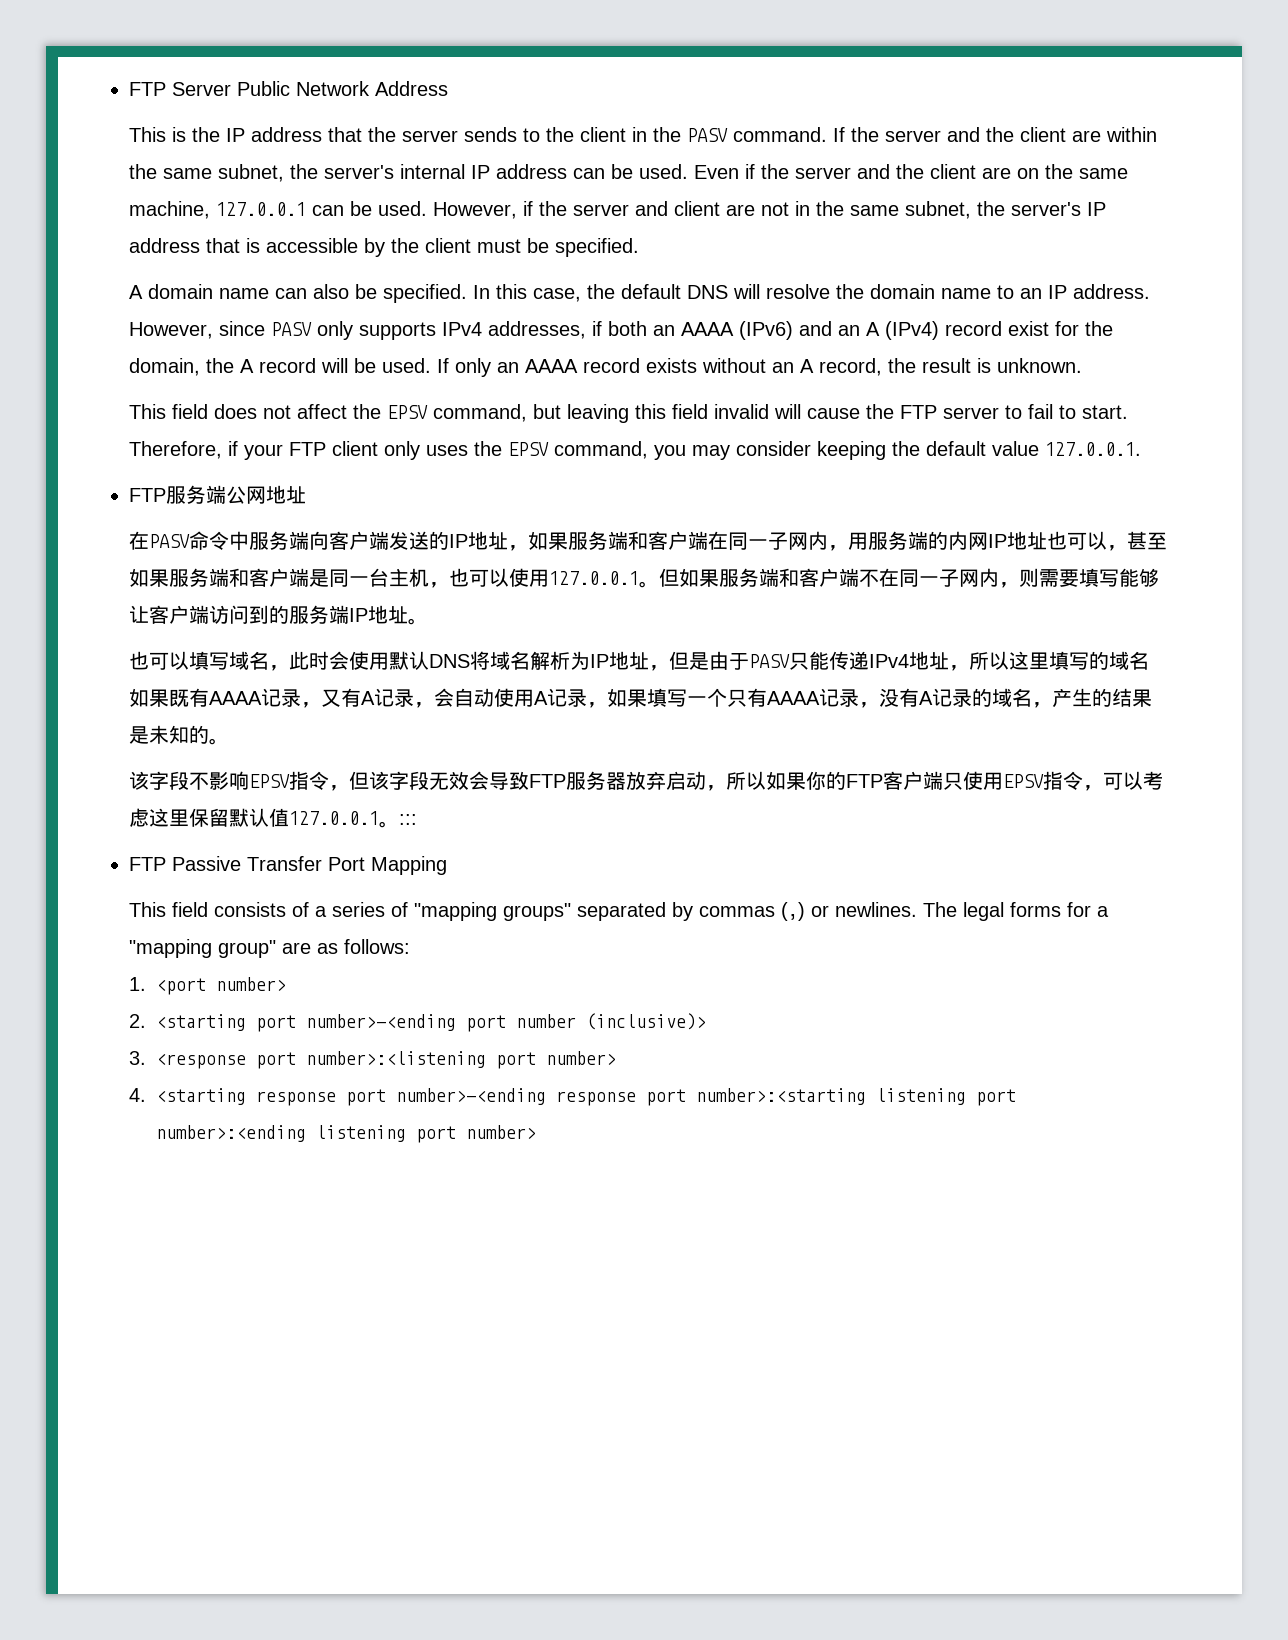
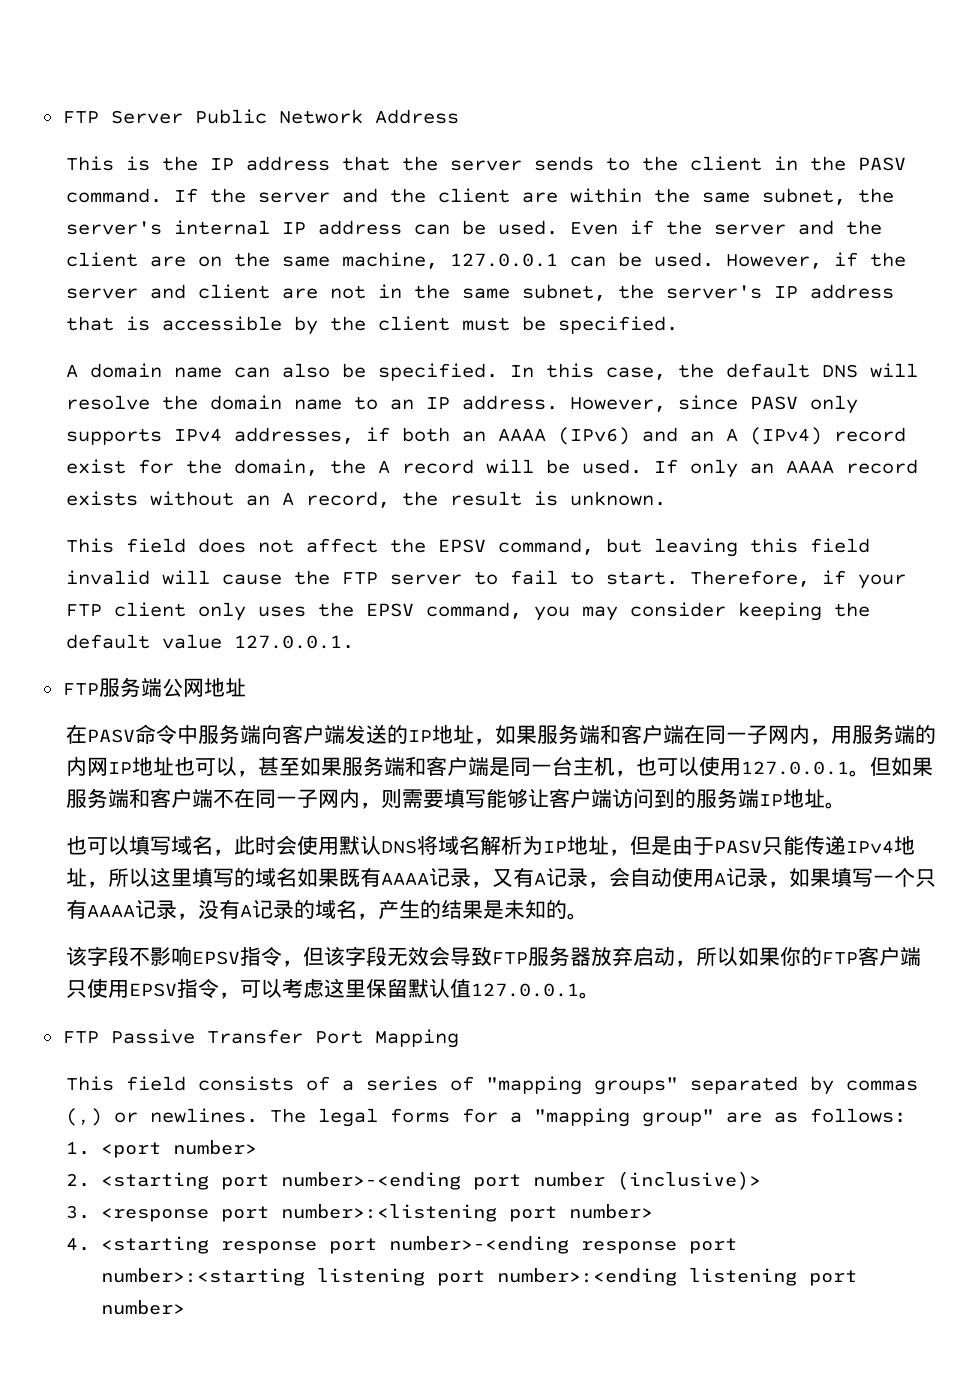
[399,814,418,825] ::: -> (601, 995) none

